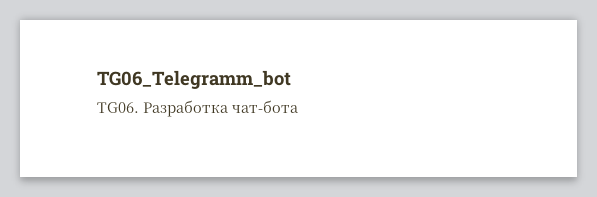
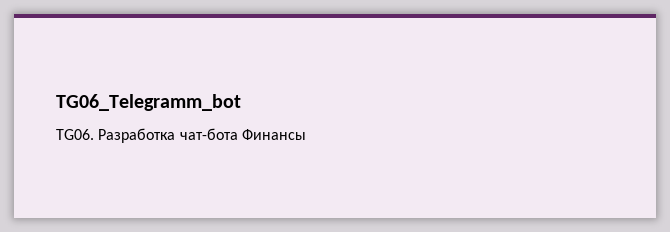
(298, 106) none -> [241,129,306,140] Финансы

